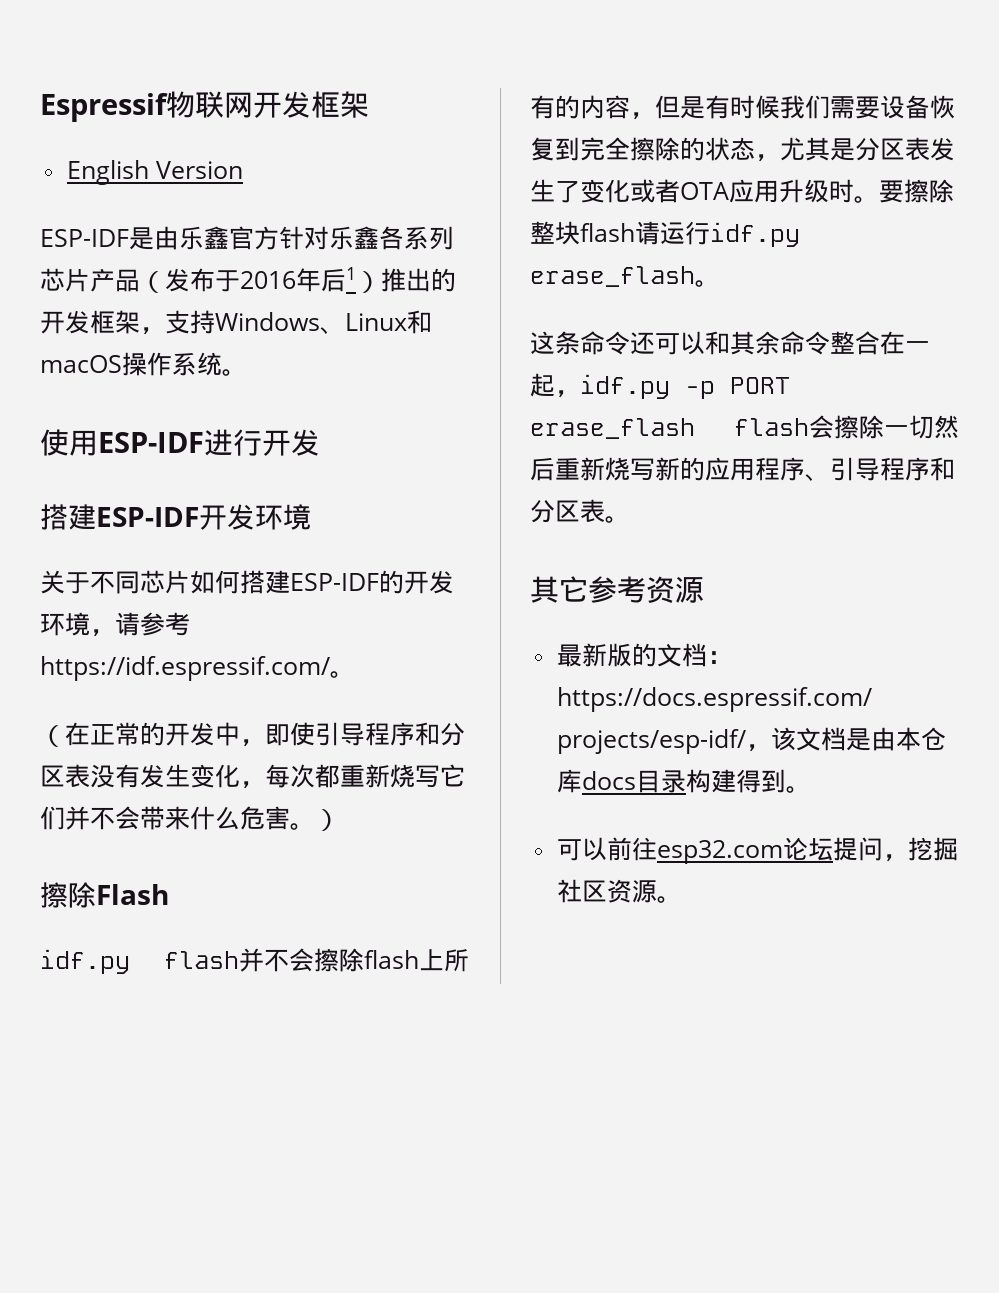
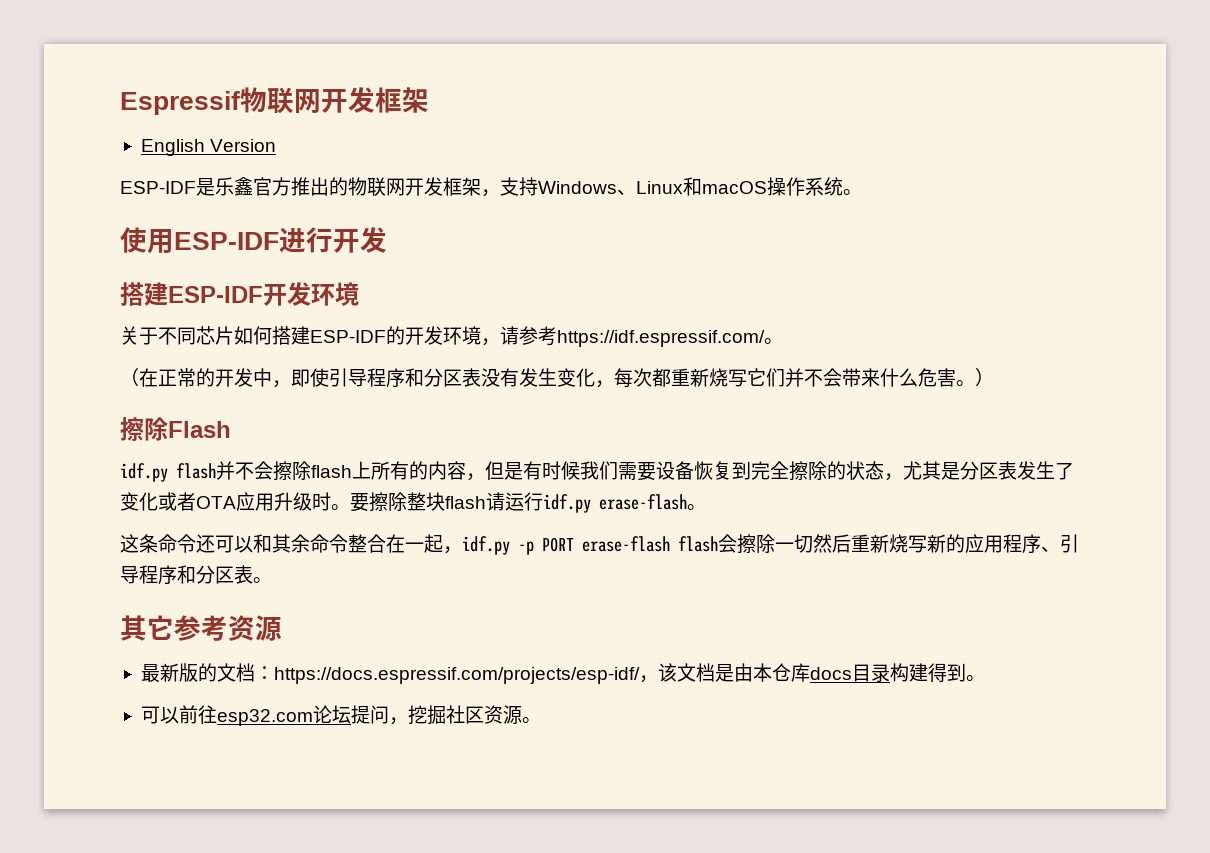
[154,226,179,250] 由 -> (215, 187) none
[279,226,454,250] [40,267,456,293] 针对乐鑫各系列芯片产品（发布于2016年后1）推出的 -> [291,177,405,196] 推出的物联网
[530,266,695,287] erase_flash -> [599,494,687,510] erase-flash
[530,418,695,439] erase_flash -> [582,536,670,552] erase-flash

